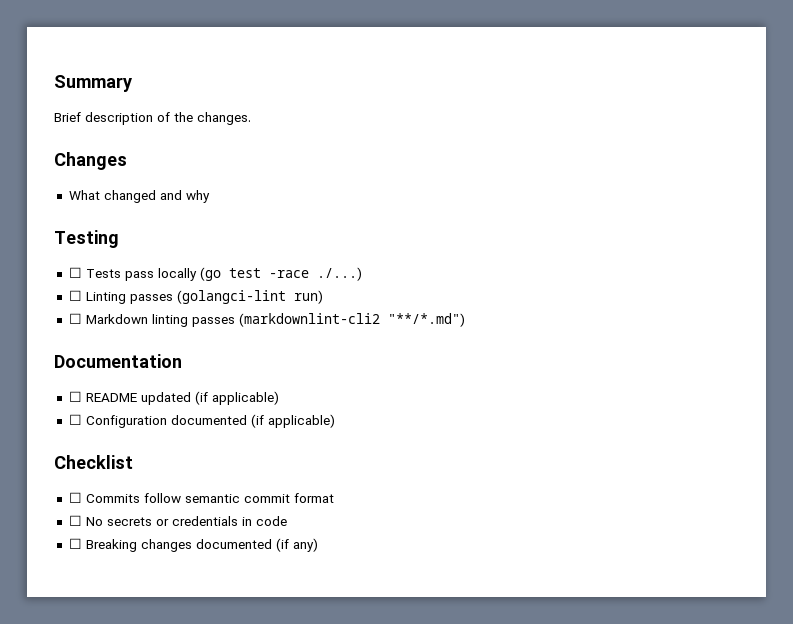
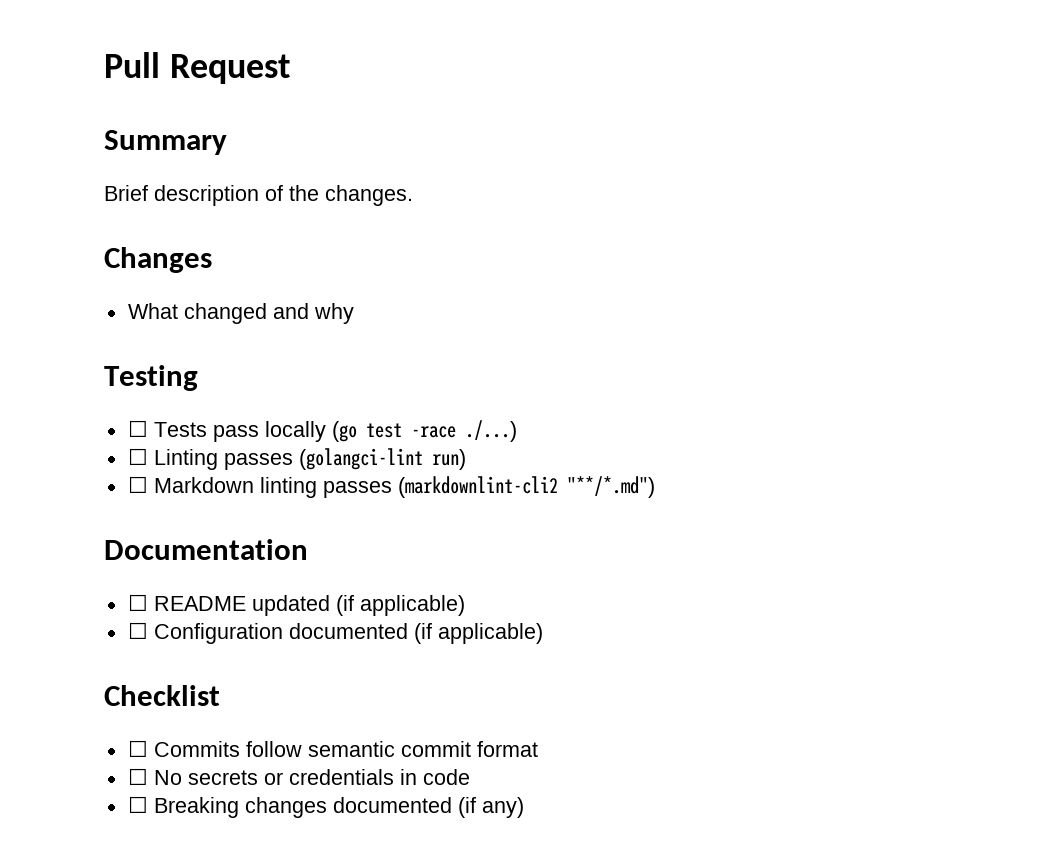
(54, 83) none -> [104,52,290,84] Pull Request //

